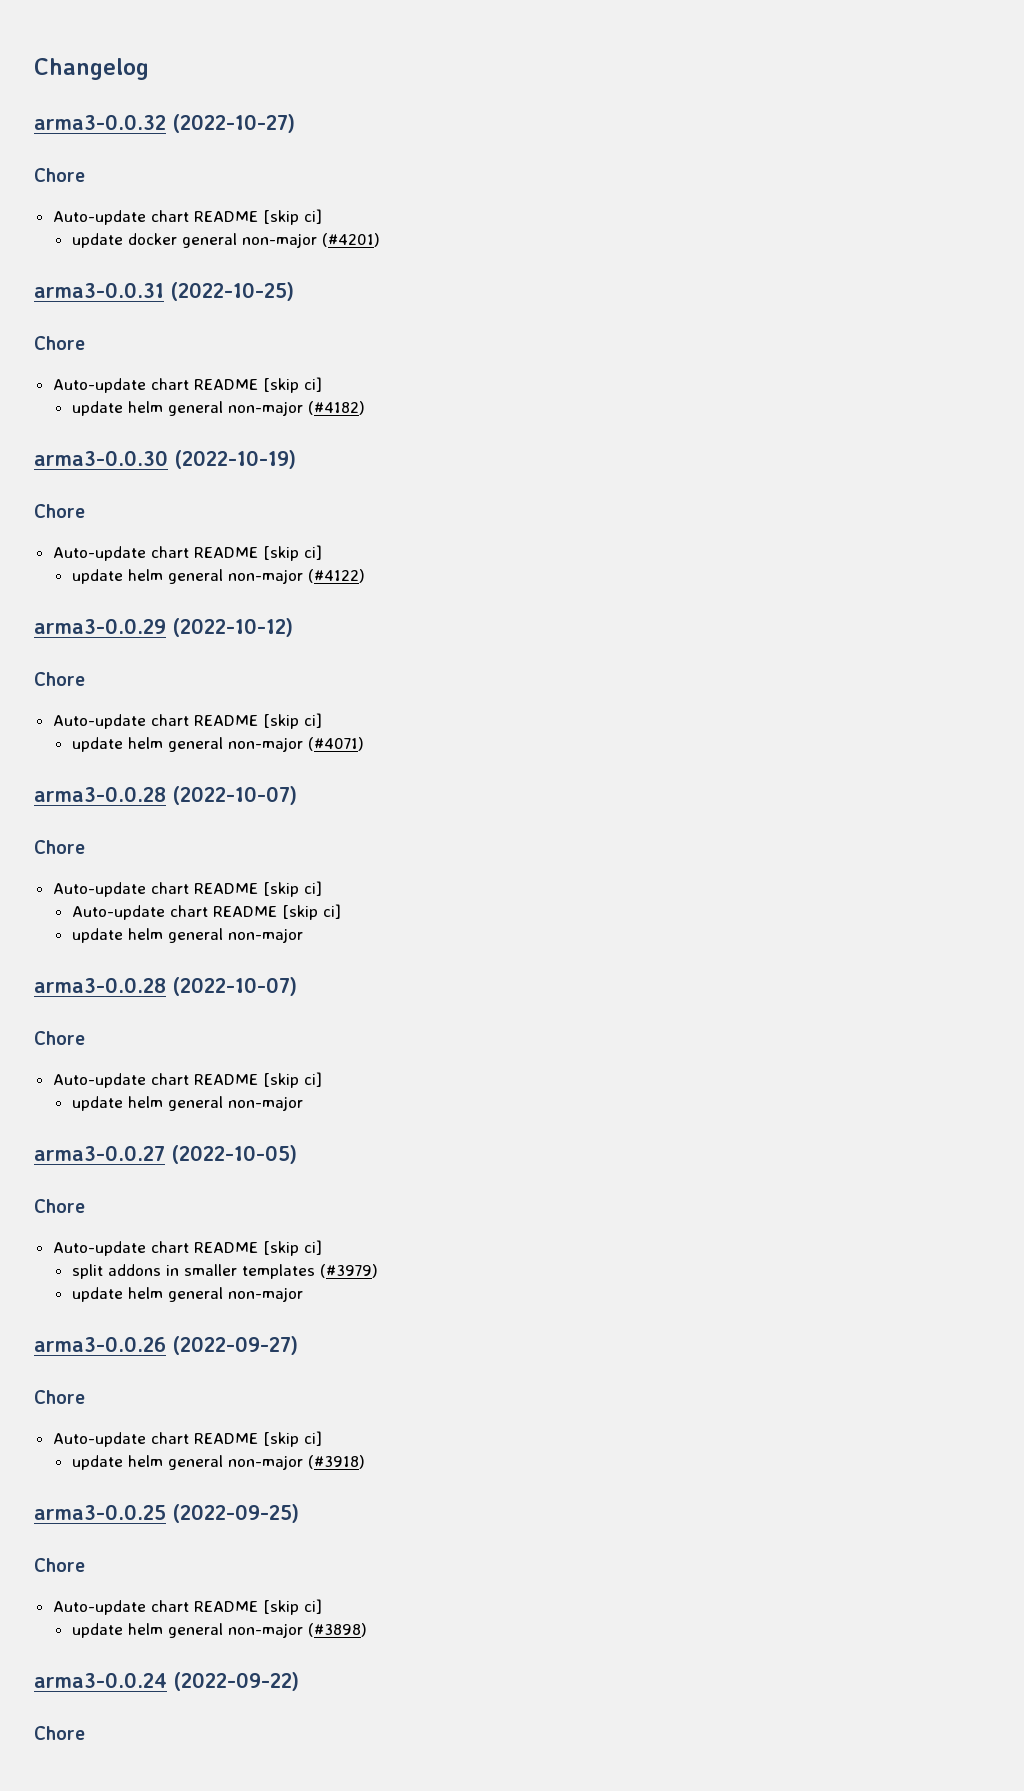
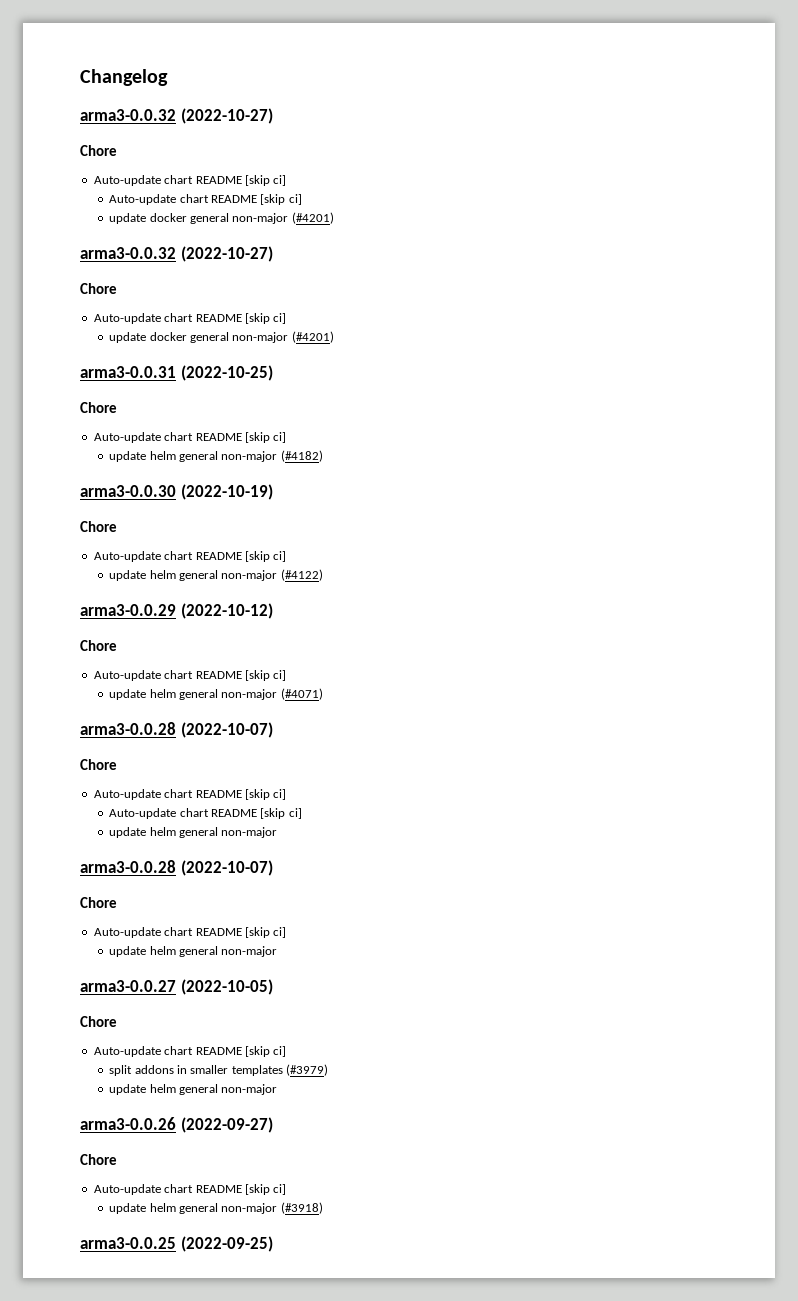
(322, 216) none -> [109,194,302,205] [109,212,334,224] [80,246,273,262] [80,283,117,294] [93,313,287,324] // Auto-update chart README [skip ci] // update docker general non-major (#4201) // arma3-0.0.32 (2022-10-27) // Chore // Auto-update chart README [skip ci]
[34,1558,85,1572] [52,1599,322,1615] [71,1623,367,1638] [34,1672,299,1691] [34,1726,85,1740] // Chore // Auto-update chart README [skip ci] // update helm general non-major (#3898) // arma3-0.0.24 (2022-09-22) // Chore -> (273, 1244) none

